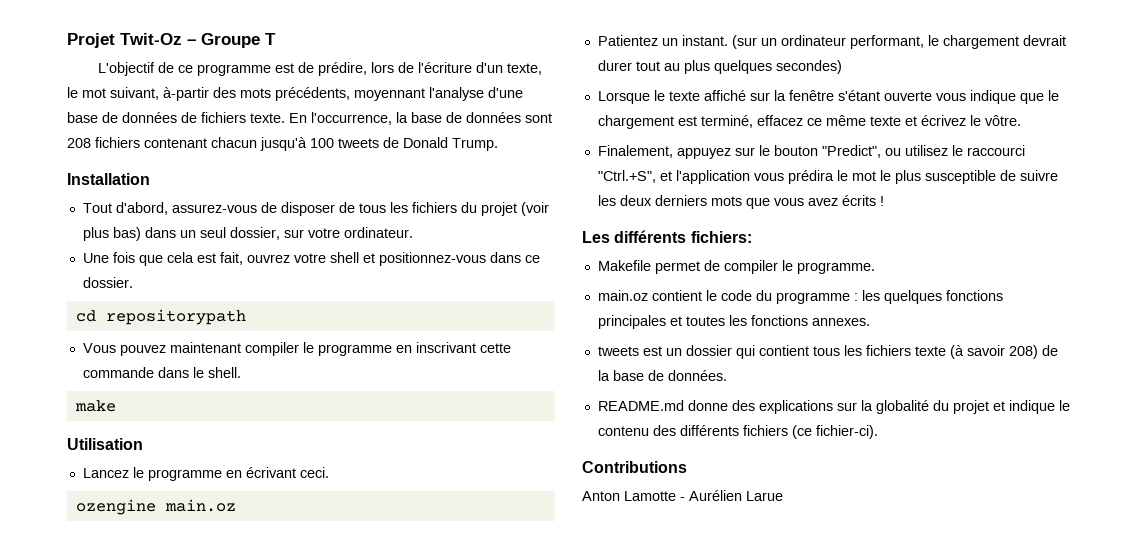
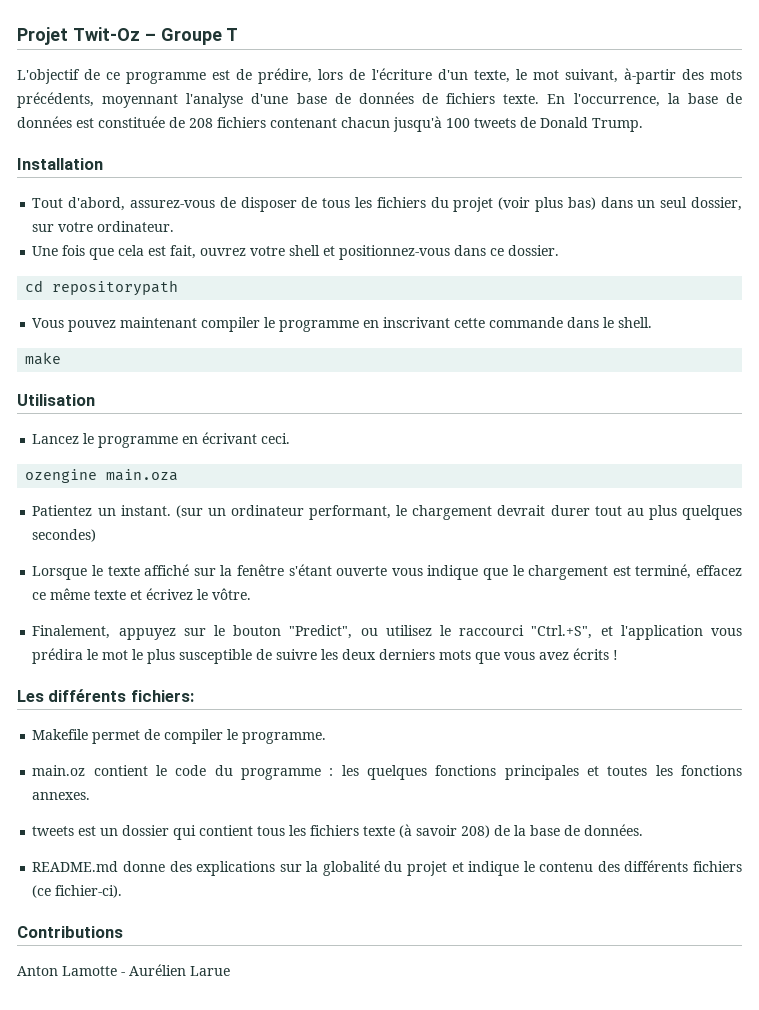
[525,113,552,123] sont -> [76,116,185,128] est constituée de
[164,499,236,512] main.oz -> [106,469,179,481] main.oza

